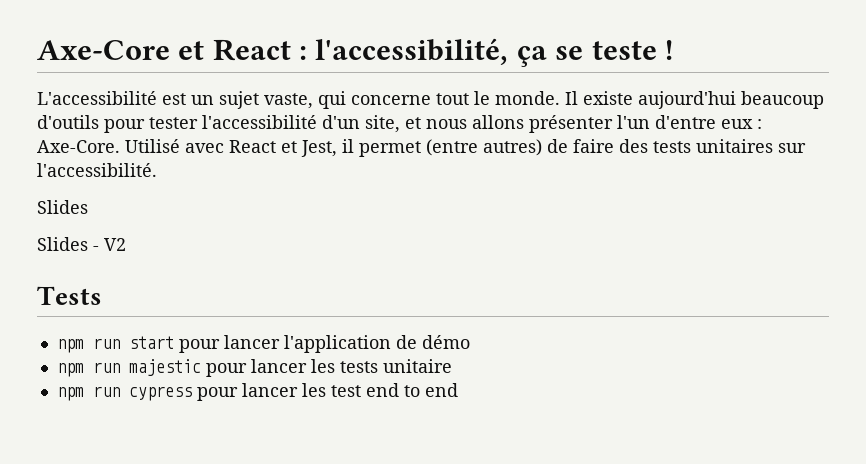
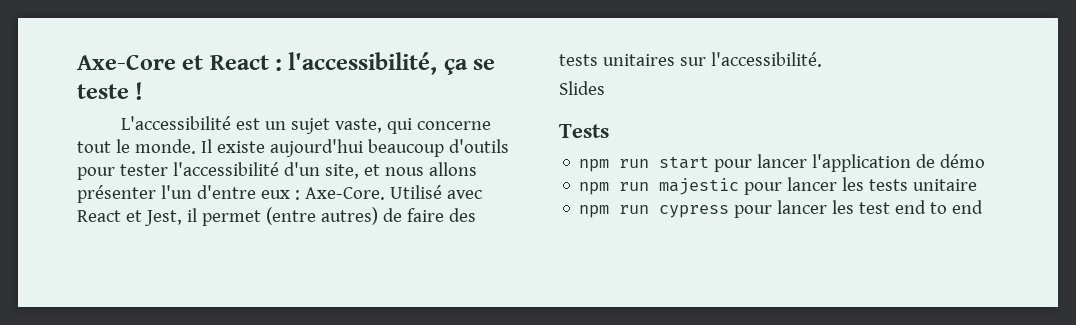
[37,237,126,251] // Slides - V2 -> (605, 88) none

